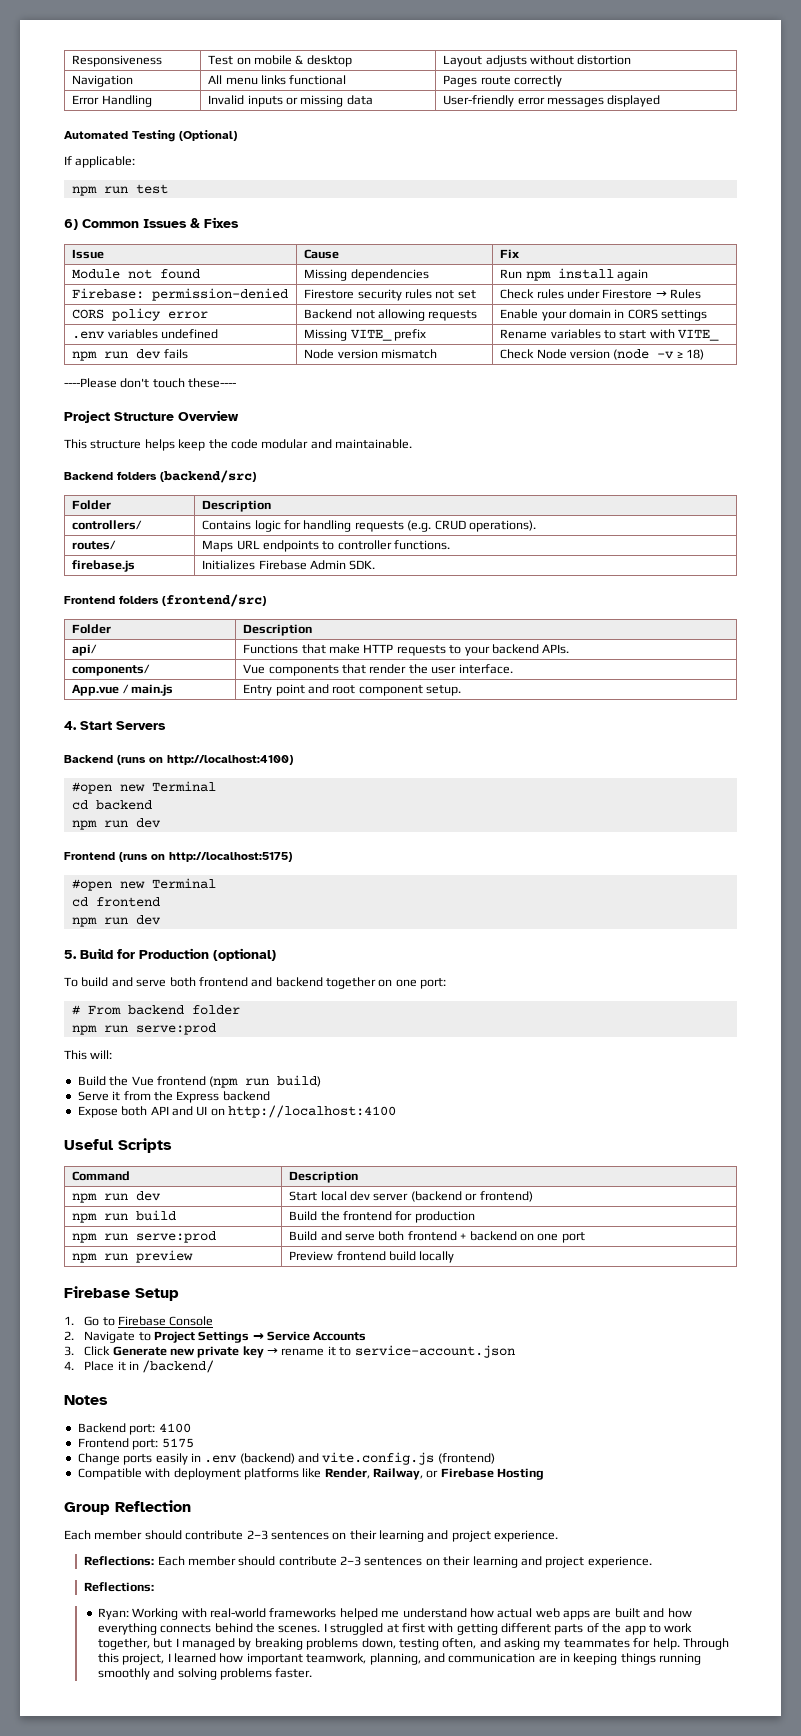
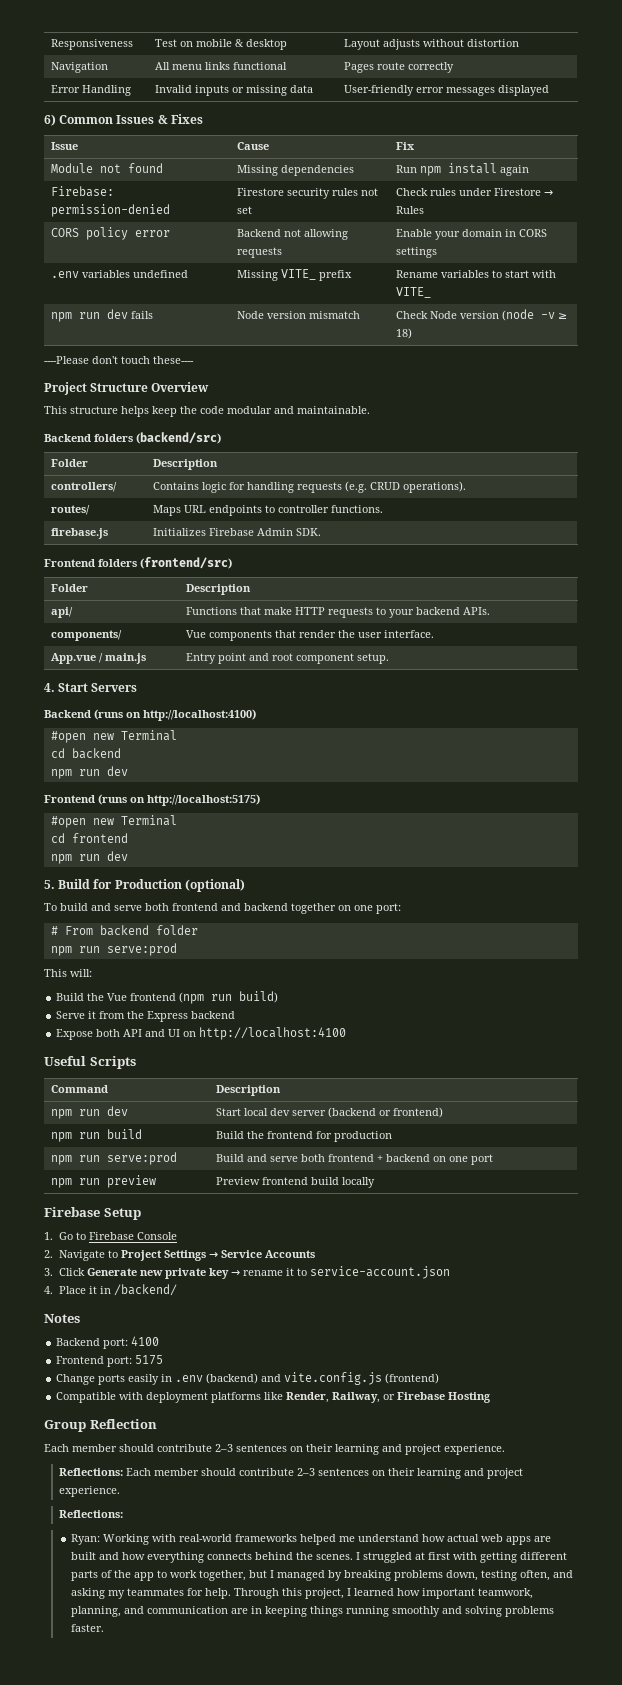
[64,130,237,142] [64,156,136,168] [71,184,168,196] // Automated Testing (Optional) // If applicable: // npm run test -> (549, 90) none

